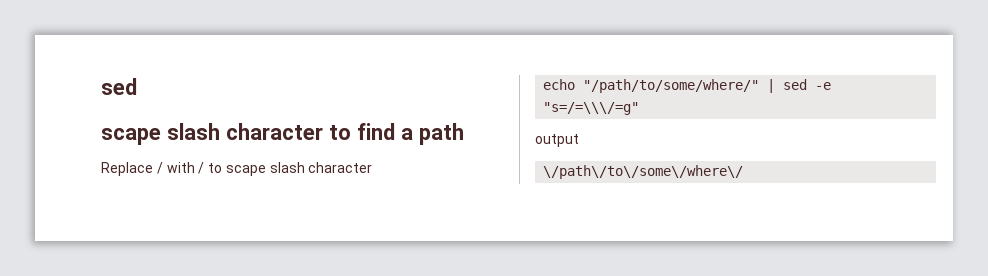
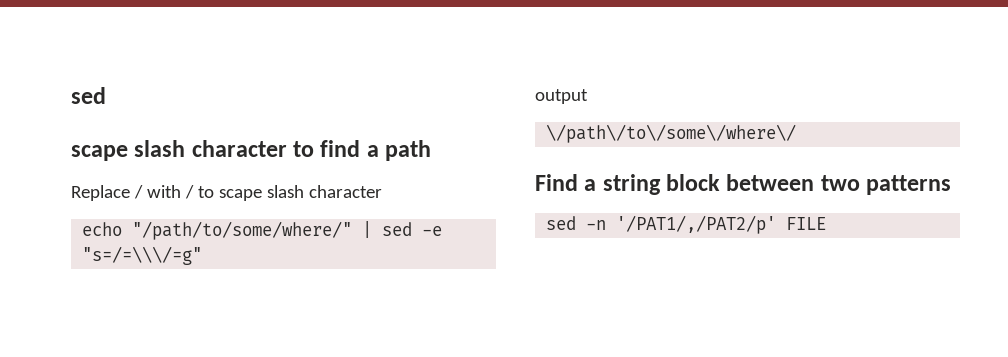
(744, 172) none -> [535,174,952,195] [546,215,827,234] // Find a string block between two patterns // sed -n '/PAT1/,/PAT2/p' FILE

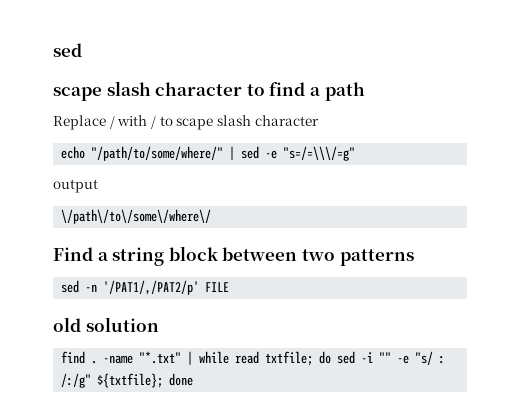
(827, 223) none -> [53,317,159,332] [61,351,446,366] [61,373,194,388] // old solution // find . -name "*.txt" | while read txtfile; do sed -i "" -e "s/ : /:/g" ${txtfile}; done

